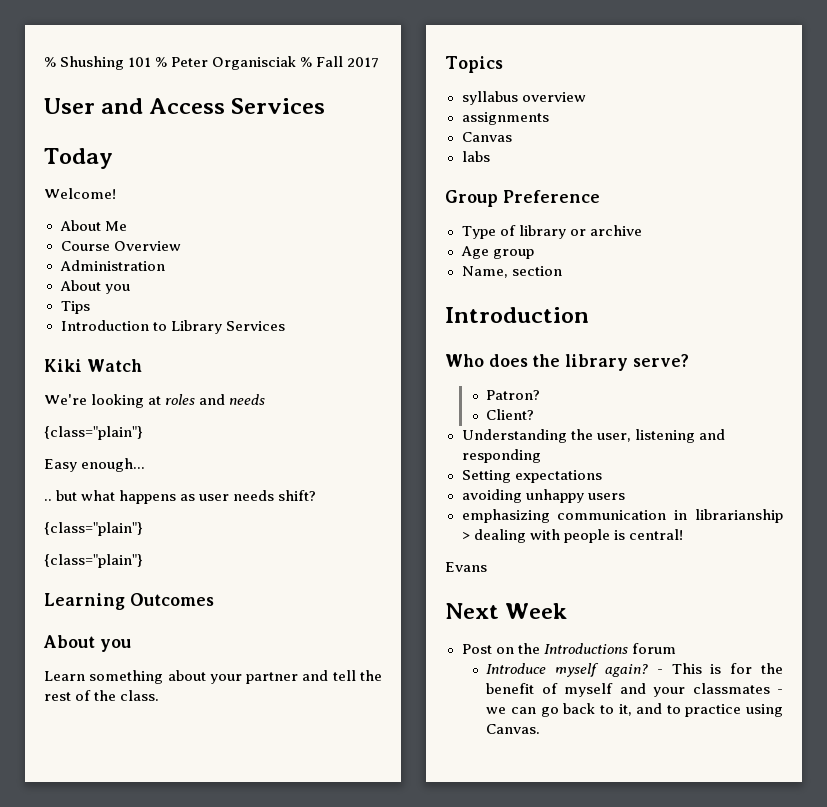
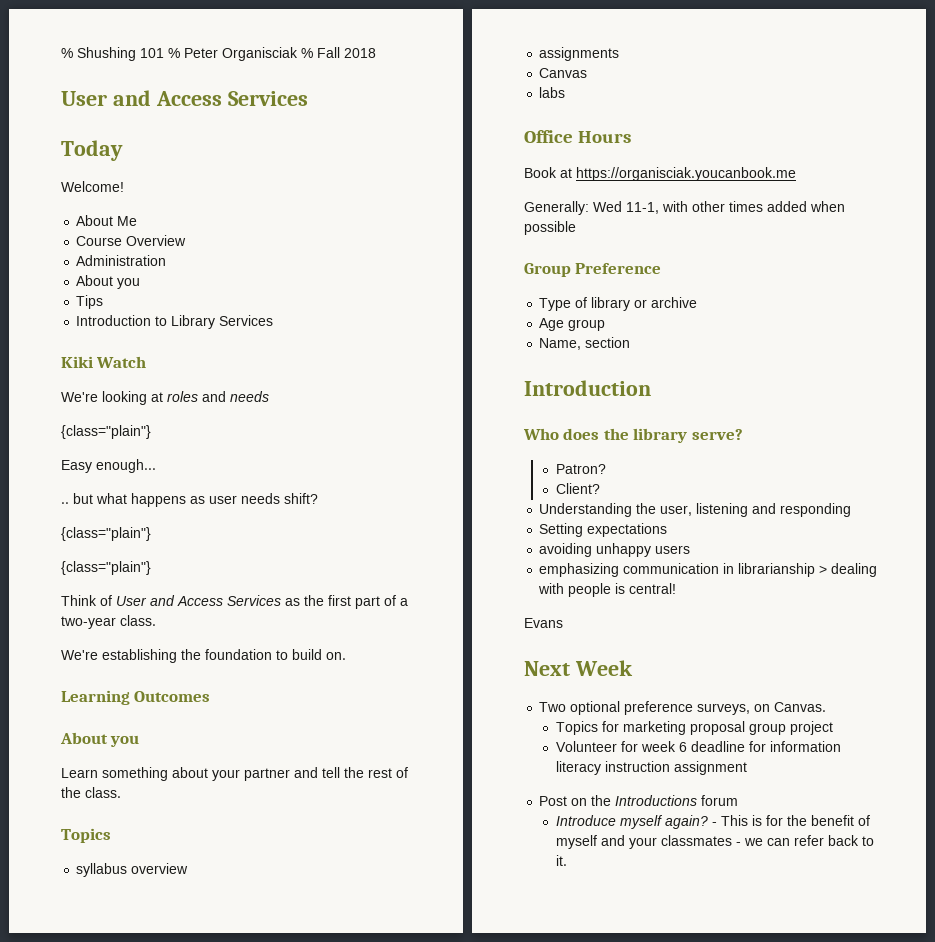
[347,57,380,68] 2017 -> [344,48,376,58] 2018
(143, 561) none -> [61,595,408,609] [61,615,156,629] [61,649,346,663] // Think of User and Access Services as the first part of a two-year class. // We're establishing the foundation to build on.
(490, 156) none -> [524,130,632,143] [524,167,796,181] [524,201,845,215] [524,221,576,235] // Office Hours // Book at https://organisciak.youcanbook.me // Generally: Wed 11-1, with other times added when possible
(568, 611) none -> [539,701,827,715] [556,721,834,735] [556,741,842,752] [556,761,748,775] // Two optional preference surveys, on Canvas. // Topics for marketing proposal group project // Volunteer for week 6 deadline for information literacy instruction assignment
[540,707,559,717] go -> [794,835,825,846] refer
[618,703,783,717] [486,724,541,734] it, and to practice using Canvas. -> [556,855,568,866] it.

